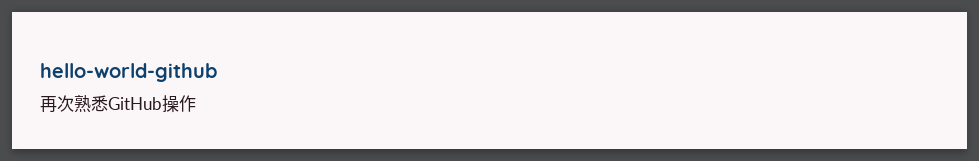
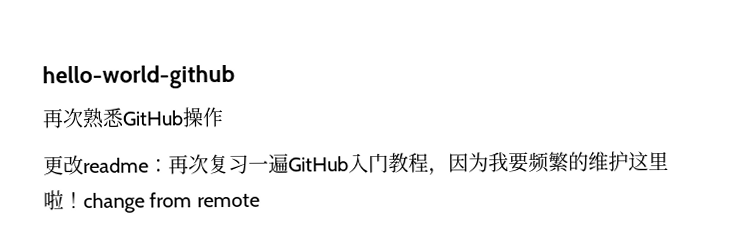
(196, 103) none -> [43,151,669,176] [43,190,260,213] // 更改readme：再次复习一遍GitHub入门教程，因为我要频繁的维护这里啦！change from remote

